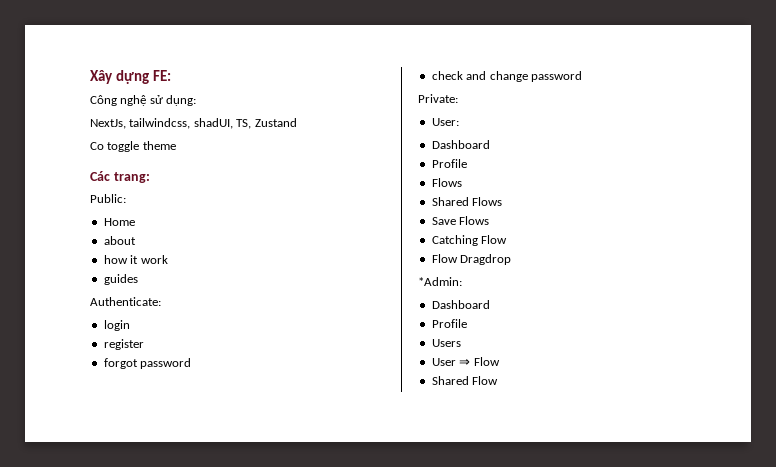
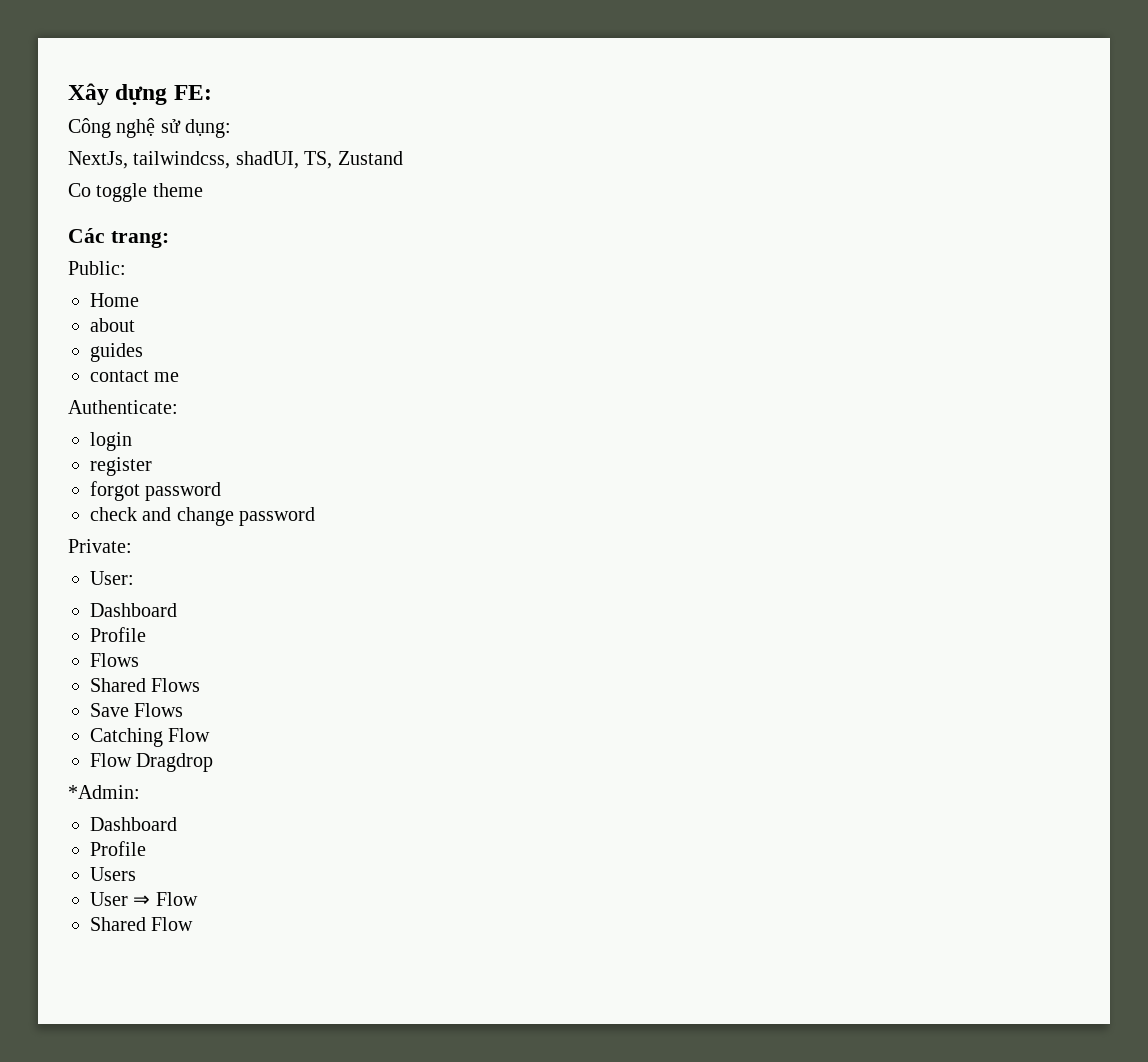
[103,255,168,264] [103,274,138,285] how it work // guides -> [90,343,143,362] [90,370,180,382] guides // contact me

